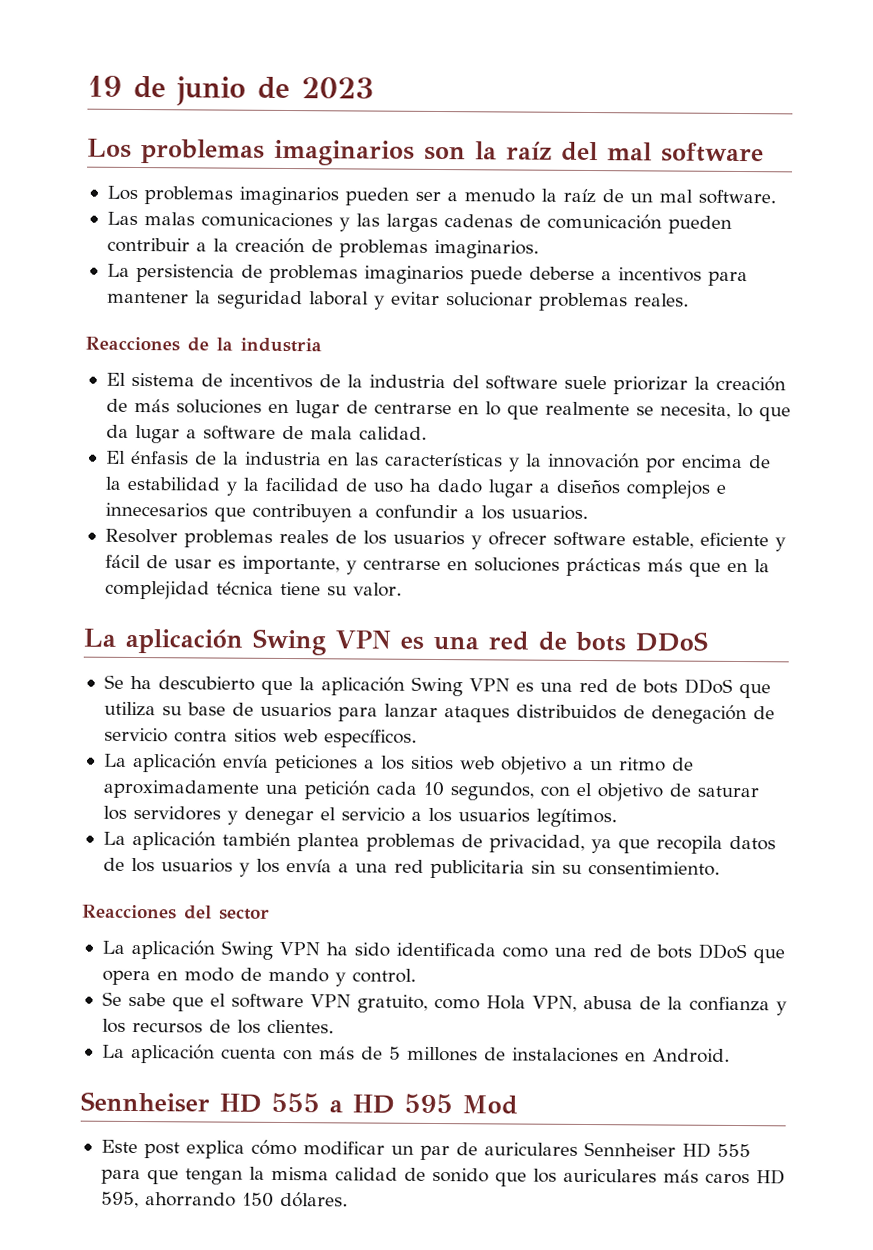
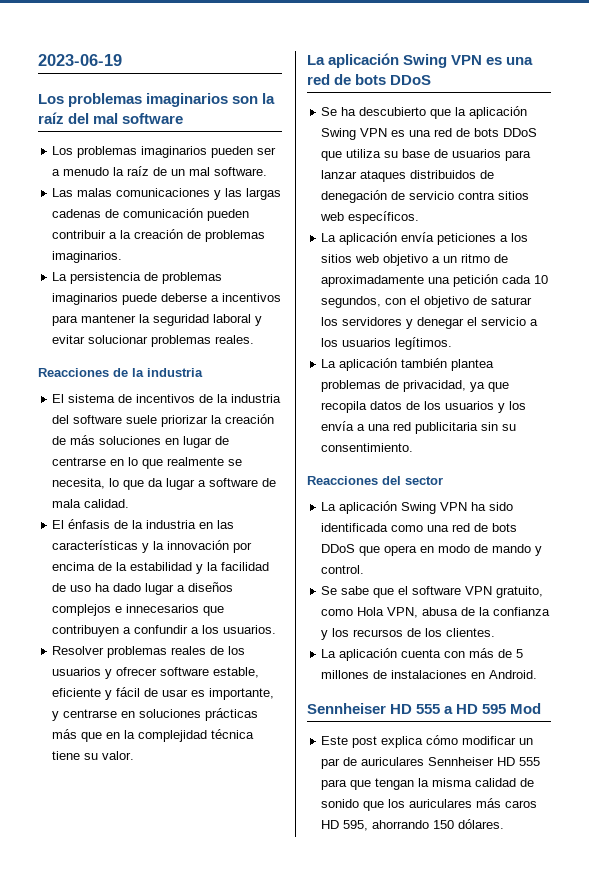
[87,75,374,106] 19 de junio de 2023 -> [38,54,122,66] 2023-06-19

